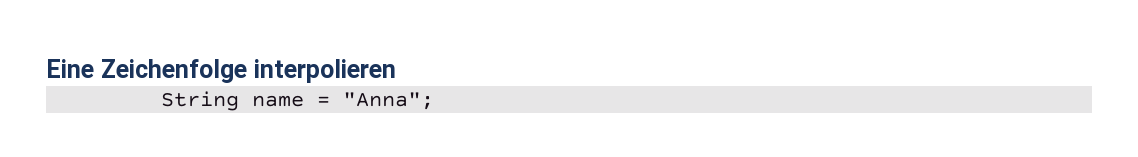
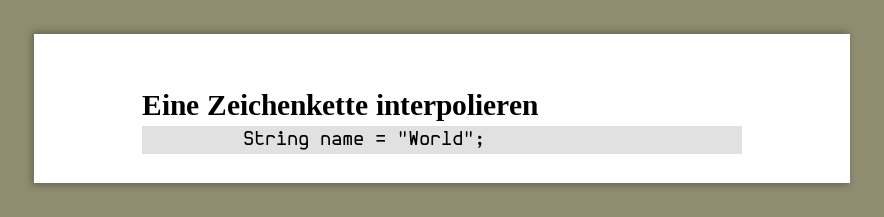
[100,59,247,83] Zeichenfolge -> [206,94,368,115] Zeichenkette
[343,92,435,110] "Anna"; -> [396,131,485,148] "World";

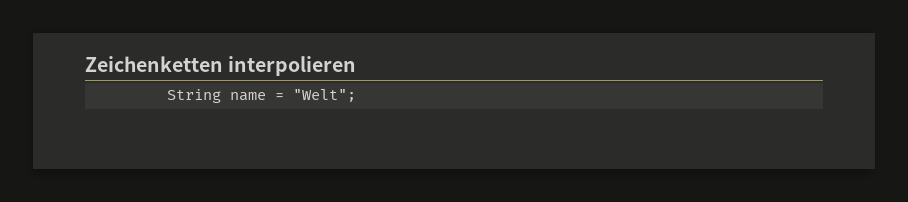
[142,94,368,115] Eine Zeichenkette -> [85,56,223,72] Zeichenketten
[396,131,485,148] "World"; -> [292,89,356,102] "Welt";

